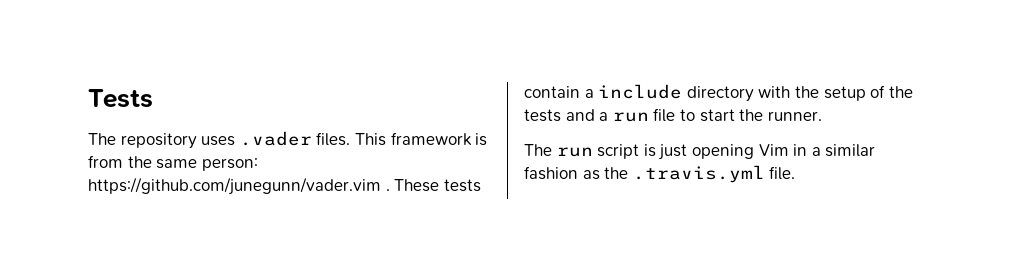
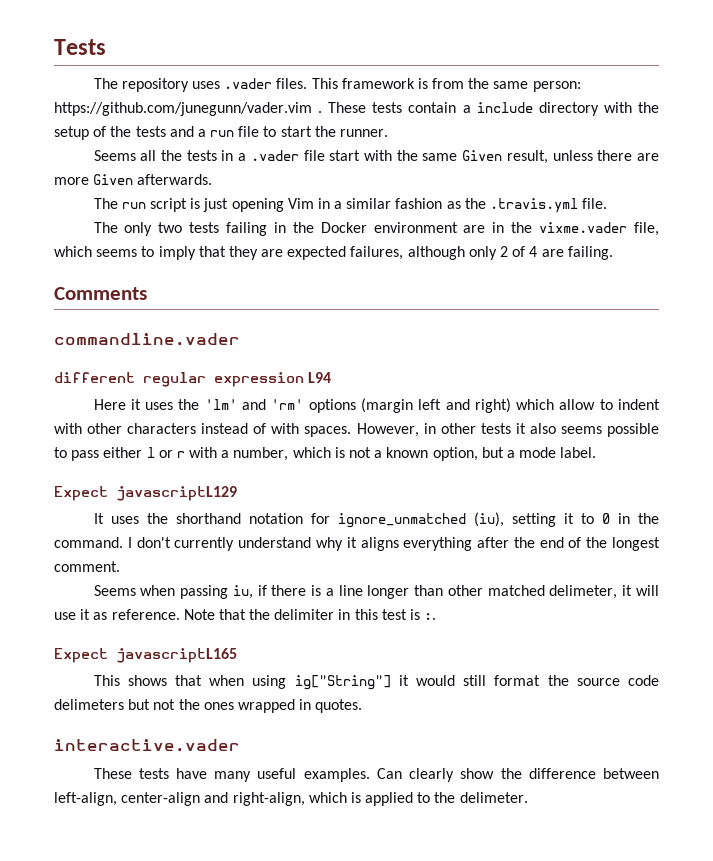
(822, 116) none -> [93,150,659,164] [54,174,213,185] // Seems all the tests in a .vader file start with the same Given result, unless there are more Given afterwards.
(796, 173) none -> [93,222,659,236] [54,246,613,260] [54,287,147,300] [54,333,240,346] [54,372,332,387] [93,398,660,413] [54,423,659,437] [54,447,597,461] [54,486,237,501] [93,512,659,528] [54,537,660,551] [54,561,120,572] [93,585,660,599] [54,609,437,620] [54,648,237,663] [93,675,660,690] [54,699,363,713] [54,739,240,752] [93,768,660,782] [54,792,528,806] // The only two tests failing in the Docker environment are in the vixme.vader file, which seems to imply that they are expected failures, although only 2 of 4 are failing. // Comments // commandline.vader // different regular expression L94 // Here it uses the 'lm' and 'rm' options (margin left and right) which allow to indent with other characters instead of with spaces. However, in other tests it also seems possible to pass either l or r with a number, which is not a known option, but a mode label. // Expect javascriptL129 // It uses the shorthand notation for ignore_unmatched (iu), setting it to 0 in the command. I don't currently understand why it aligns everything after the end of the longest comment. // Seems when passing iu, if there is a line longer than other matched delimeter, it will use it as reference. Note that the delimiter in this test is :. // Expect javascriptL165 // This shows that when using ig["String"] it would still format the source code delimeters but not the ones wrapped in quotes. // interactive.vader // These tests have many useful examples. Can clearly show the difference between left-align, center-align and right-align, which is applied to the delimeter.

